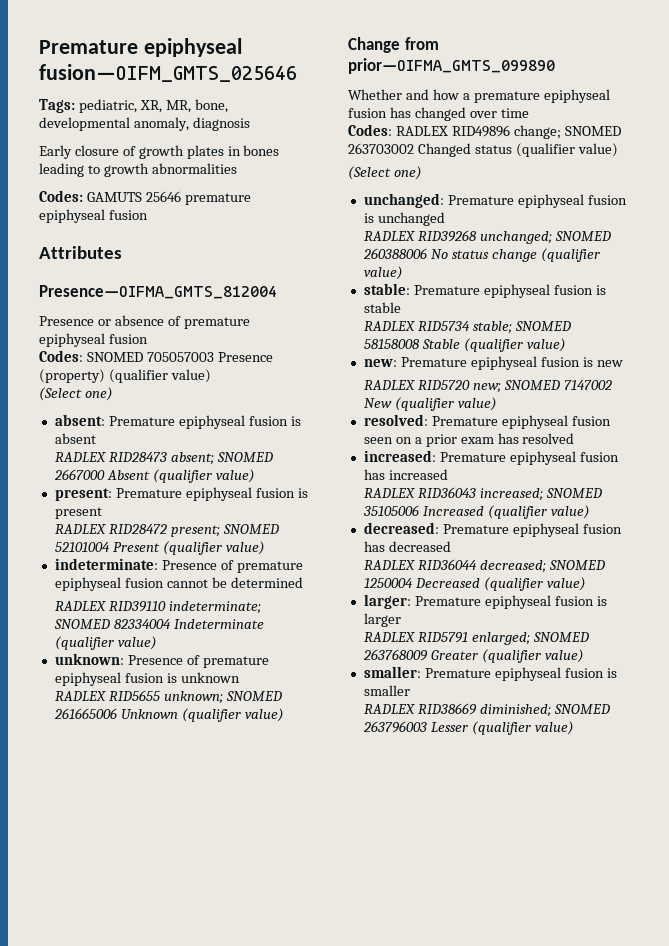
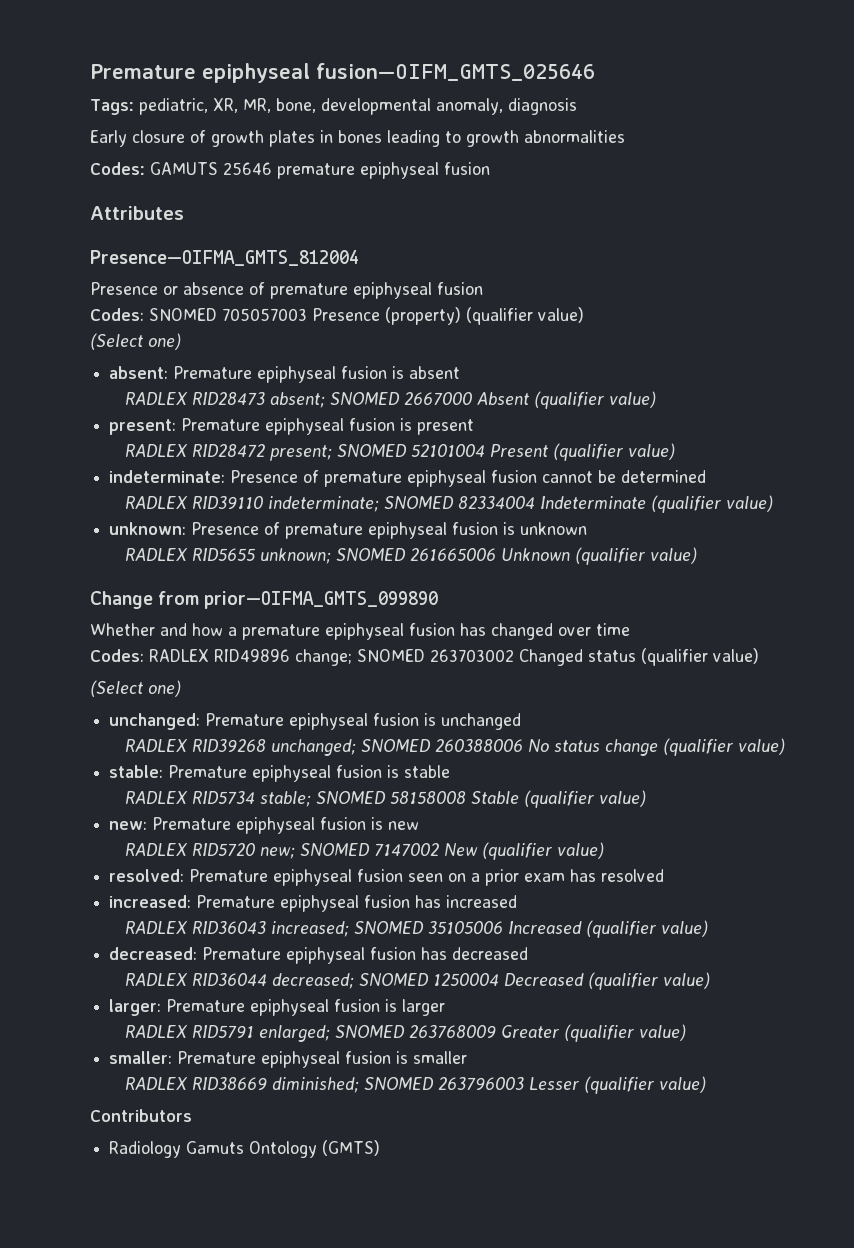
(575, 728) none -> [90,1109,192,1122] [109,1140,381,1158] // Contributors // Radiology Gamuts Ontology (GMTS)

